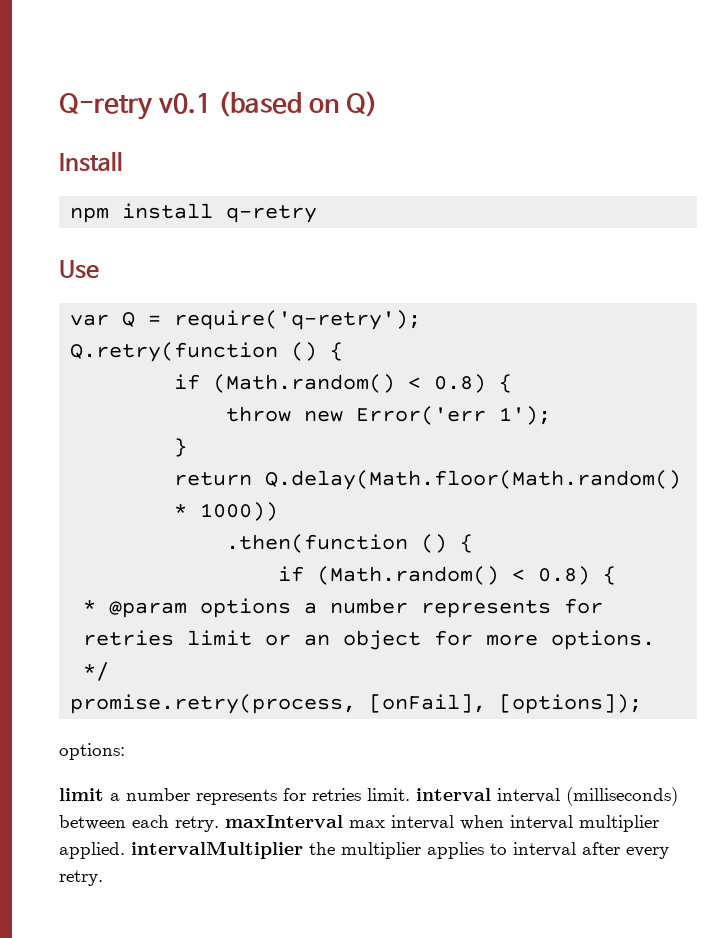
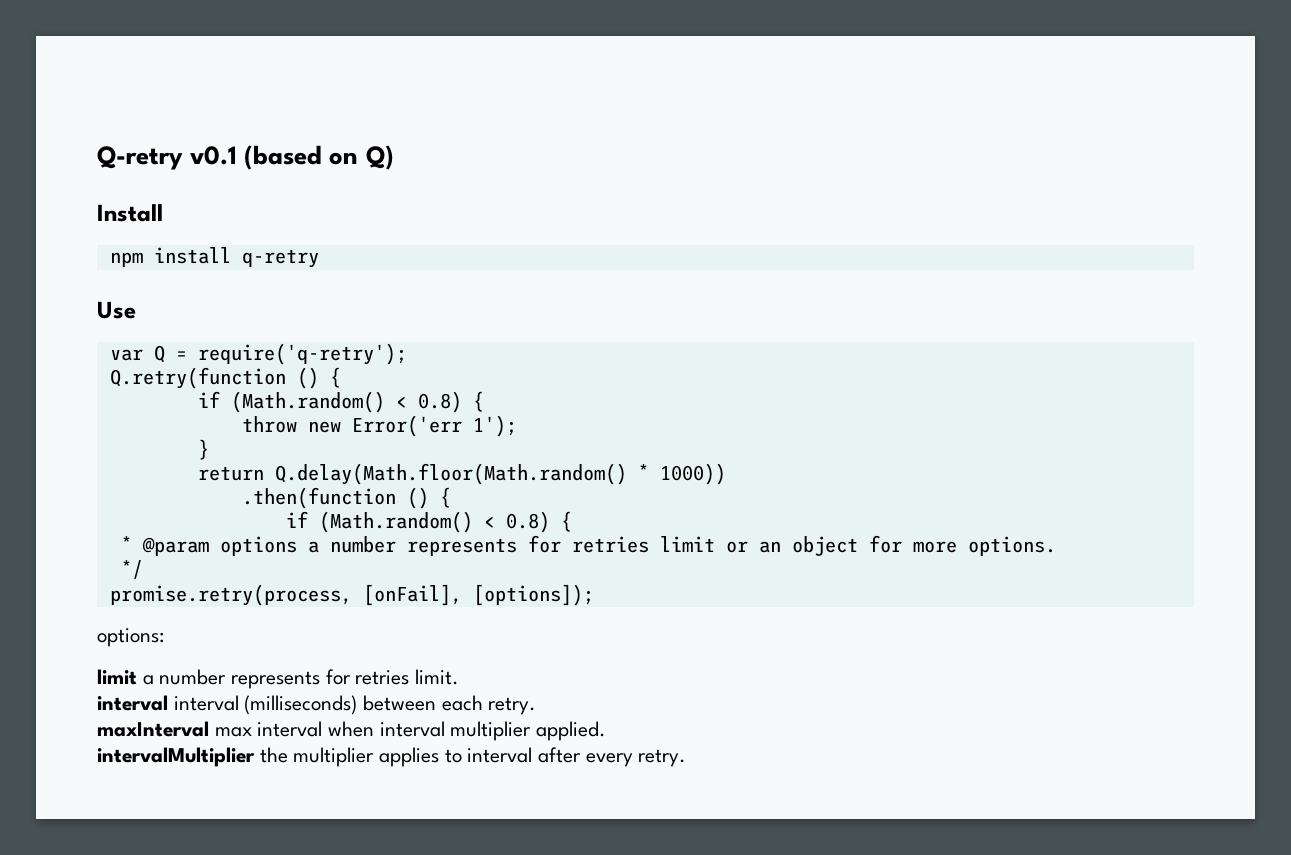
(410, 794) none -> (460, 677) //
(219, 824) none -> (537, 706) //
(125, 850) none -> (607, 731) //

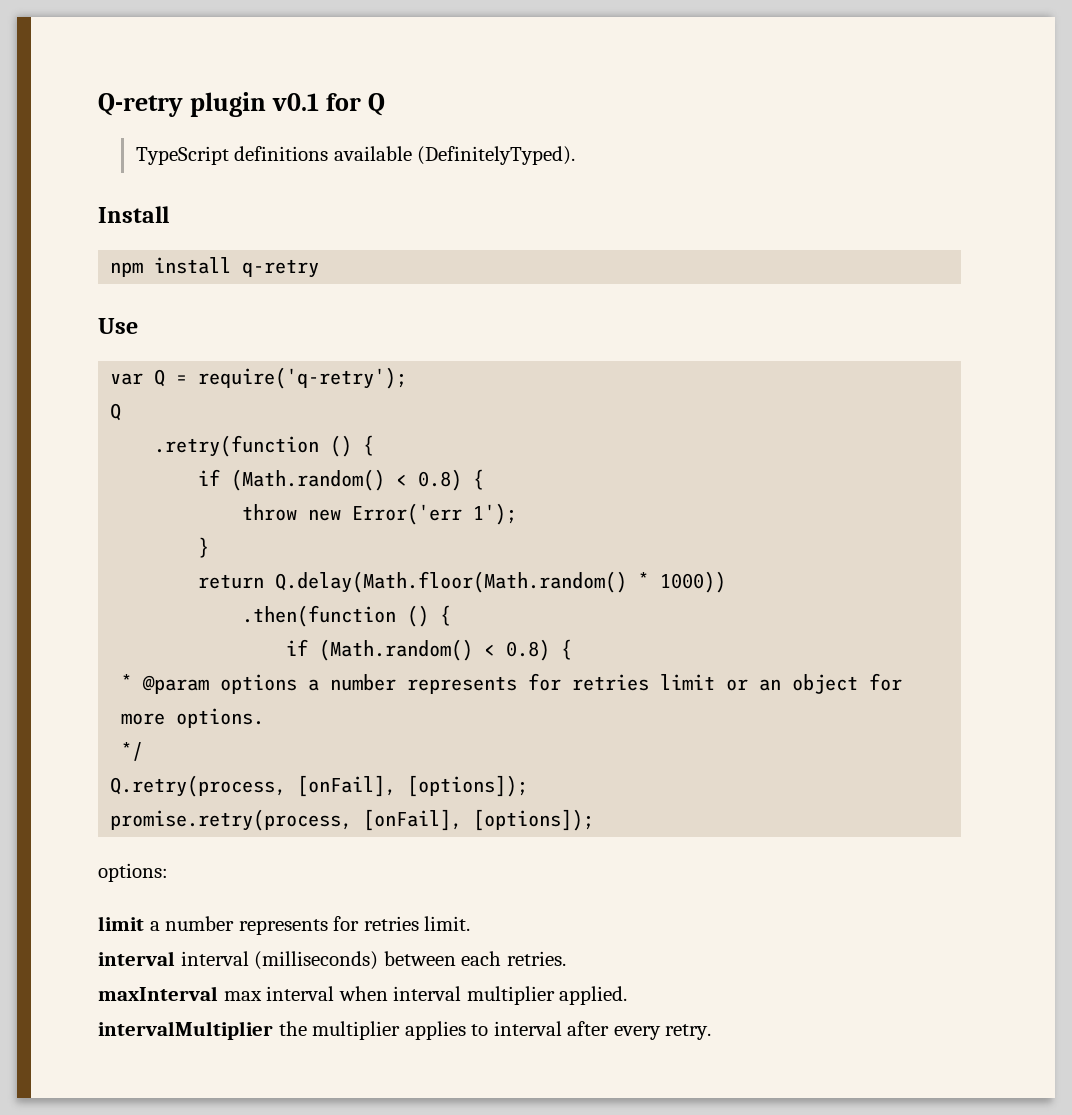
[190,145,394,170] v0.1 (based on Q) -> [190,92,386,117] [135,146,576,165] plugin v0.1 for Q // TypeScript definitions available (DefinitelyTyped).
[109,367,286,389] Q.retry(function -> [110,403,122,421] [154,435,320,457] Q // .retry(function
(143, 569) none -> [110,775,529,797] // Q.retry(process, [onFail], [options]);
[488,697,537,715] retry. -> [506,951,566,966] retries.

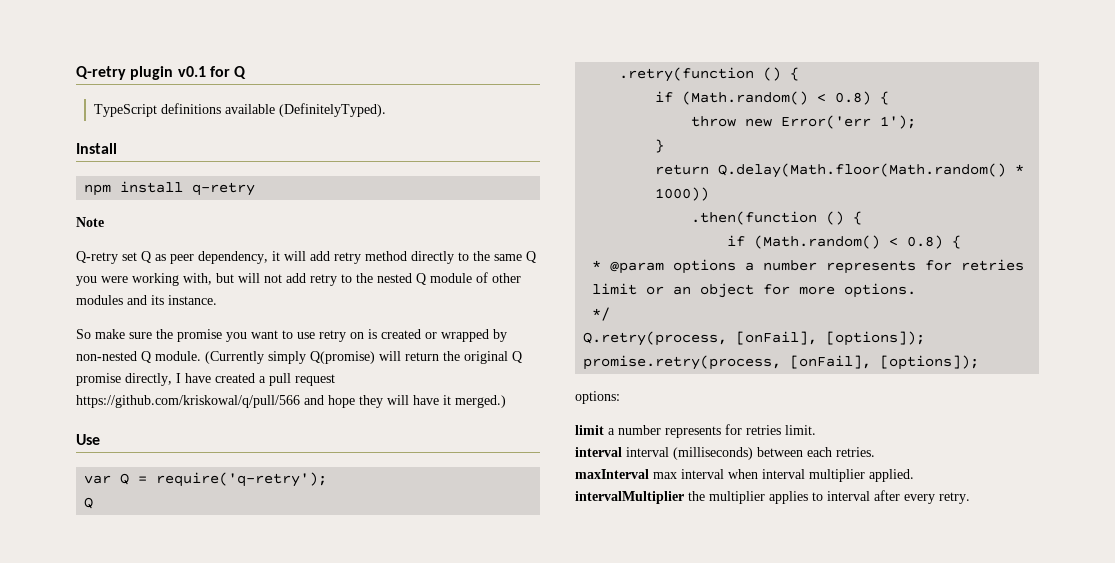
(320, 268) none -> [76,217,104,227] [76,251,536,264] [76,272,521,286] [76,295,217,305] [76,329,507,342] [76,351,522,364] [76,373,335,386] [76,395,506,408] // Note // Q-retry set Q as peer dependency, it will add retry method directly to the same Q you were working with, but will not add retry to the nested Q module of other modules and its instance. // So make sure the promise you want to use retry on is created or wrapped by non-nested Q module. (Currently simply Q(promise) will return the original Q promise directly, I have created a pull request https://github.com/kriskowal/q/pull/566 and hope they will have it merged.)

